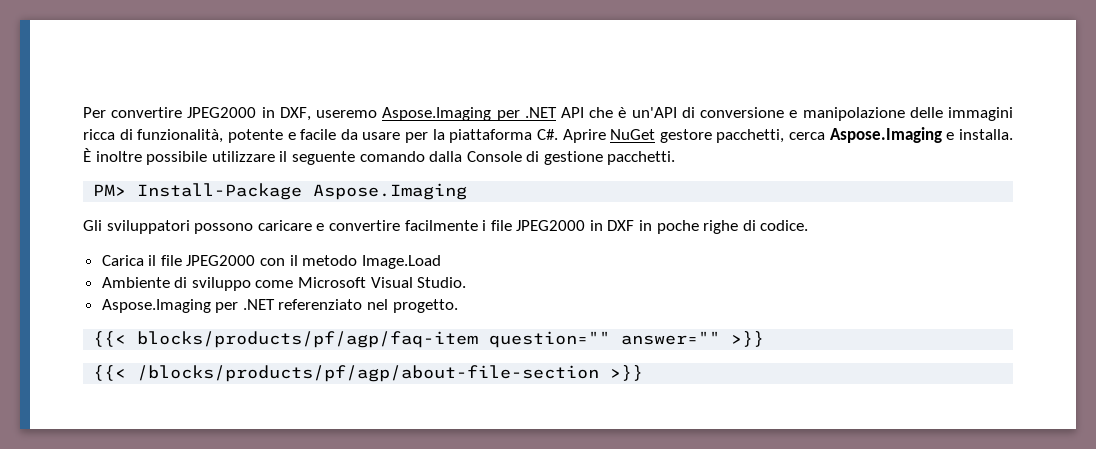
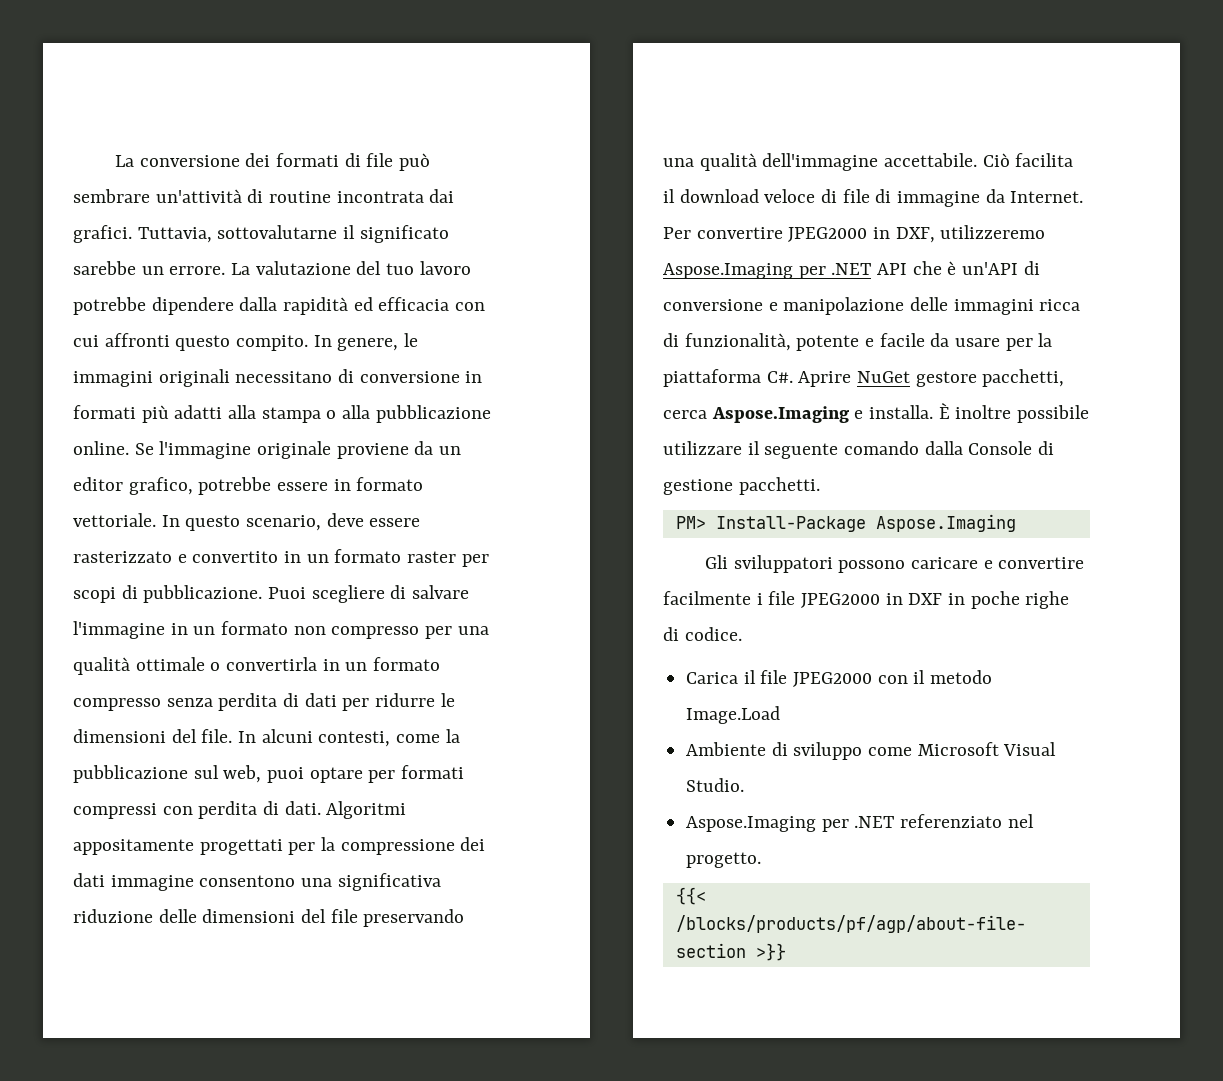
(83, 112) none -> [115,153,431,171] [73,189,455,203] [73,225,449,243] [73,261,471,275] [73,297,486,315] [73,333,419,351] [73,369,483,387] [73,405,491,423] [73,441,462,459] [73,477,424,495] [73,513,421,531] [73,549,489,567] [73,585,470,603] [73,621,489,639] [73,657,441,675] [73,693,455,711] [73,729,460,747] [73,765,465,783] [73,801,407,819] [73,837,486,855] [73,873,441,891] [73,909,465,927] [663,153,1074,171] [663,189,1084,207] La conversione dei formati di file può sembrare un'attività di routine incontrata dai grafici. Tuttavia, sottovalutarne il significato sarebbe un errore. La valutazione del tuo lavoro potrebbe dipendere dalla rapidità ed efficacia con cui affronti questo compito. In genere, le immagini originali necessitano di conversione in formati più adatti alla stampa o alla pubblicazione online. Se l'immagine originale proviene da un editor grafico, potrebbe essere in formato vettoriale. In questo scenario, deve essere rasterizzato e convertito in un formato raster per scopi di pubblicazione. Puoi scegliere di salvare l'immagine in un formato non compresso per una qualità ottimale o convertirla in un formato compresso senza perdita di dati per ridurre le dimensioni del file. In alcuni contesti, come la pubblicazione sul web, puoi optare per formati compressi con perdita di dati. Algoritmi appositamente progettati per la compressione dei dati immagine consentono una significativa riduzione delle dimensioni del file preservando una qualità dell'immagine accettabile. Ciò facilita il download veloce di file di immagine da Internet.
[316,110,378,118] useremo -> [940,225,1046,239] utilizzeremo
[93,331,765,348] // {{< blocks/products/pf/agp/faq-item question="" answer="" >}} -> (762, 860) none

